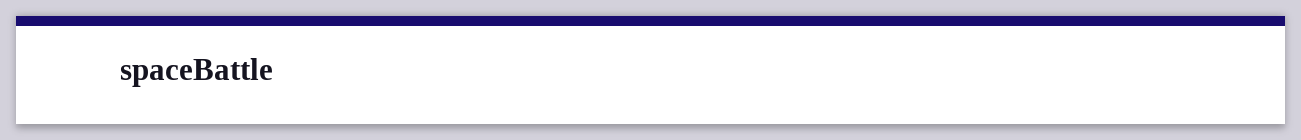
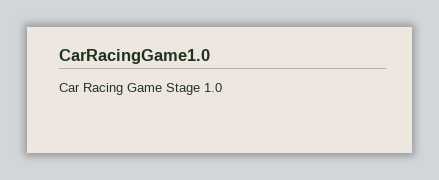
[120,58,273,87] spaceBattle -> [59,49,210,64] [59,83,222,95] CarRacingGame1.0 // Car Racing Game Stage 1.0

